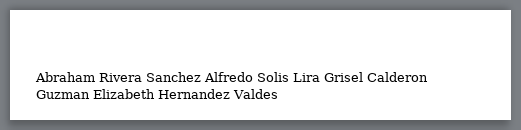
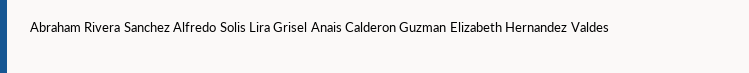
(363, 77) none -> [310,22,342,32] Anais

